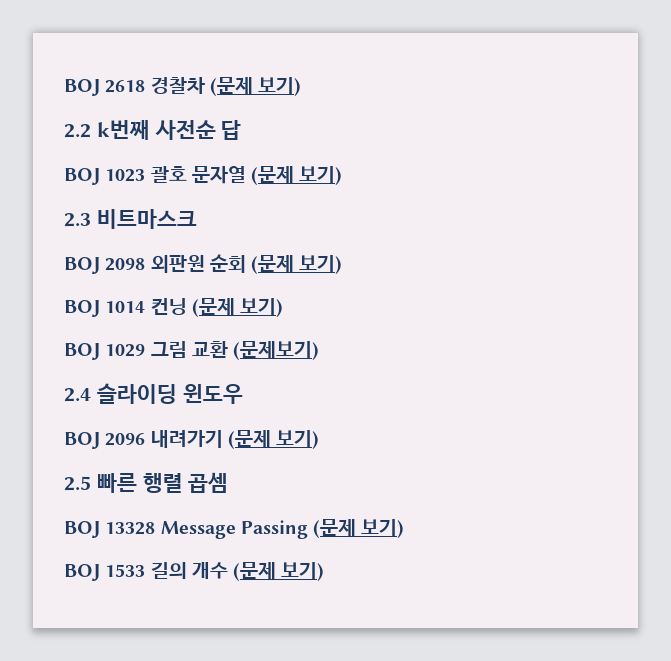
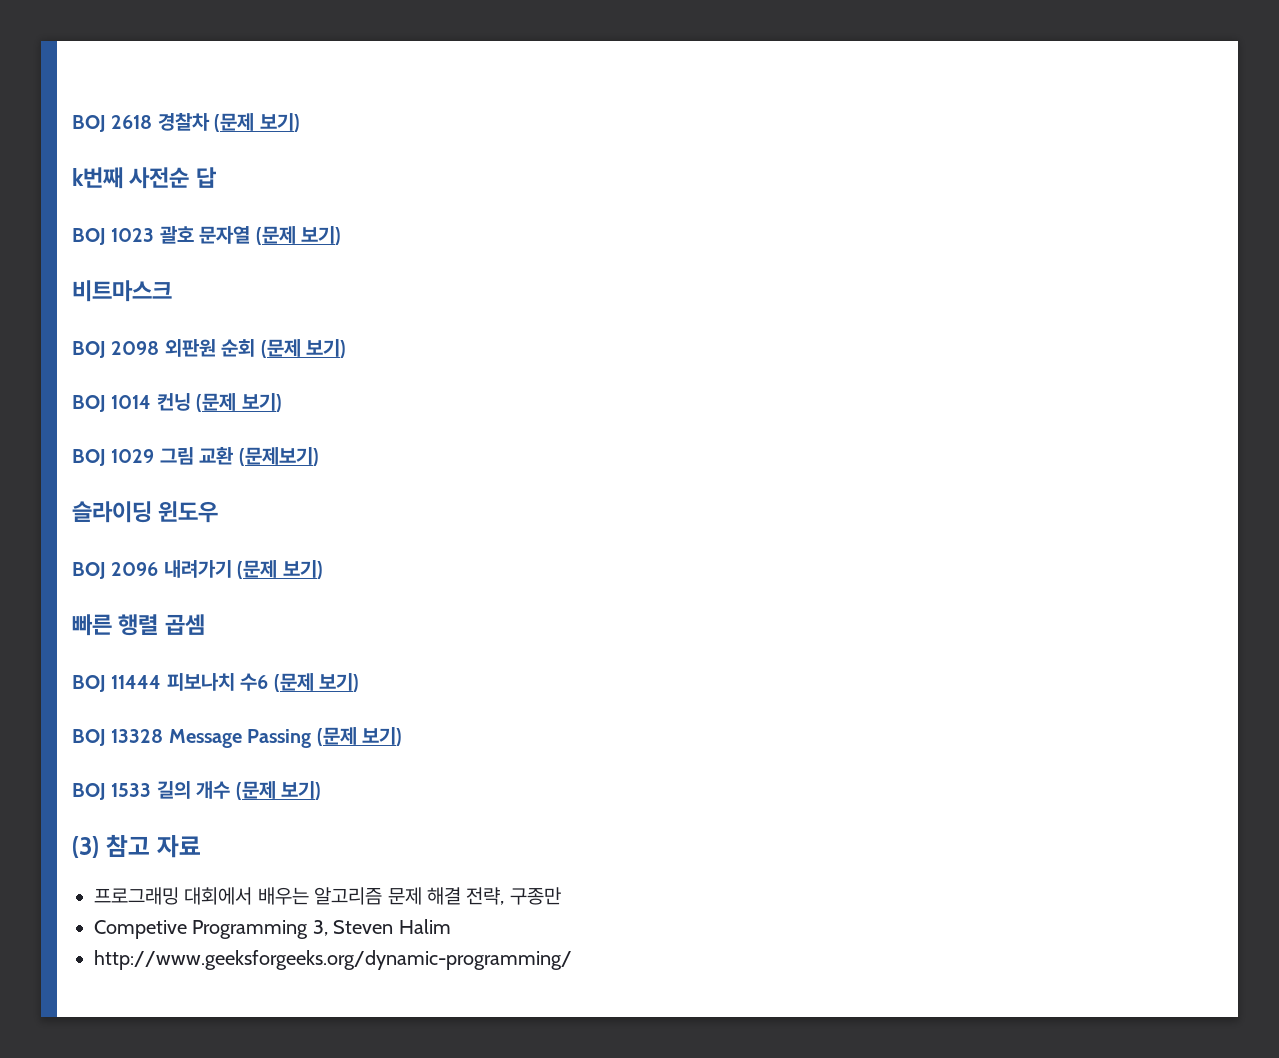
[64,124,91,138] 2.2 -> (300, 122) none
[64,213,91,227] 2.3 -> (341, 235) none
[64,388,91,402] 2.4 -> (319, 456) none
[64,476,91,491] 2.5 -> (323, 569) none
(229, 482) none -> [72,673,359,692] // BOJ 11444 피보나치 수6 (문제 보기)
(325, 571) none -> [72,834,201,858] [94,887,561,905] [94,919,451,939] [94,950,572,970] // (3) 참고 자료 // 프로그래밍 대회에서 배우는 알고리즘 문제 해결 전략, 구종만 // Competive Programming 3, Steven Halim // http://www.geeksforgeeks.org/dynamic-programming/

